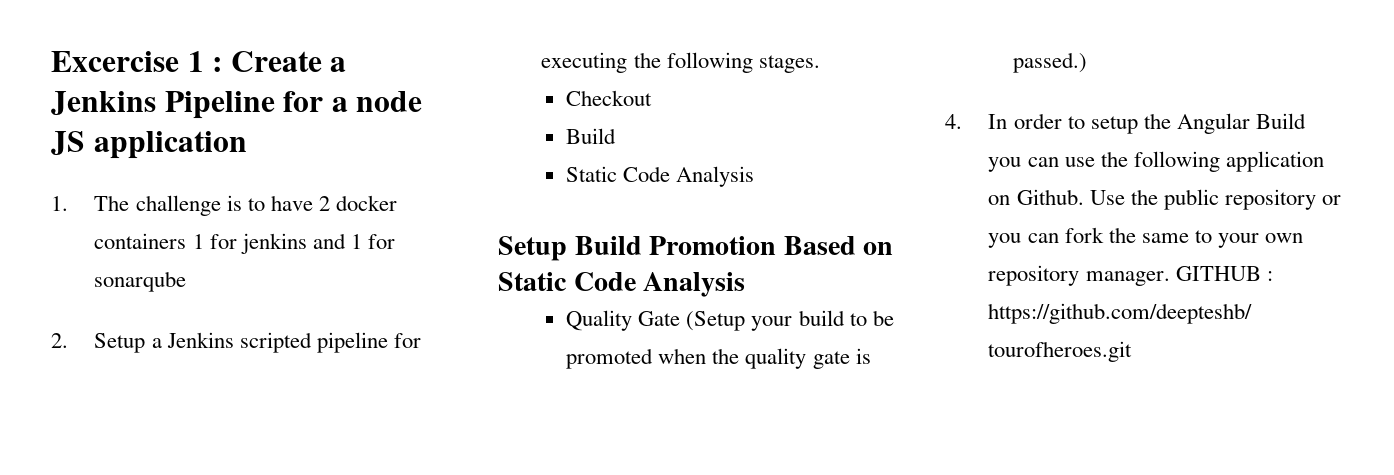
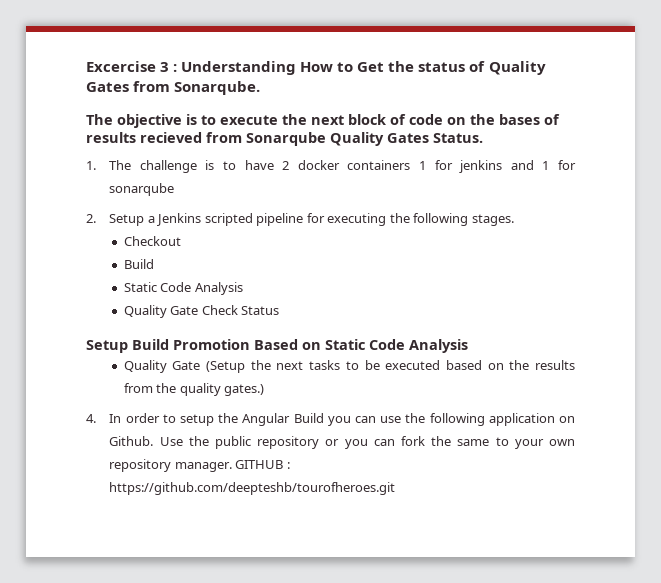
[187,51,347,72] [51,91,423,119] [51,131,247,159] 1 : Create a Jenkins Pipeline for a node JS application -> [160,61,546,75] [86,81,261,95] [86,114,560,128] [86,132,483,146] 3 : Understanding How to Get the status of Quality Gates from Sonarqube. // The objective is to execute the next block of code on the bases of results recieved from Sonarqube Quality Gates Status.
(755, 176) none -> [123,305,280,318] // Quality Gate Check Status
[751,310,894,331] [566,348,871,369] [1013,52,1088,73] your build to be promoted when the quality gate is passed.) -> [250,360,575,370] [123,383,265,396] the next tasks to be executed based on the results from the quality gates.)

